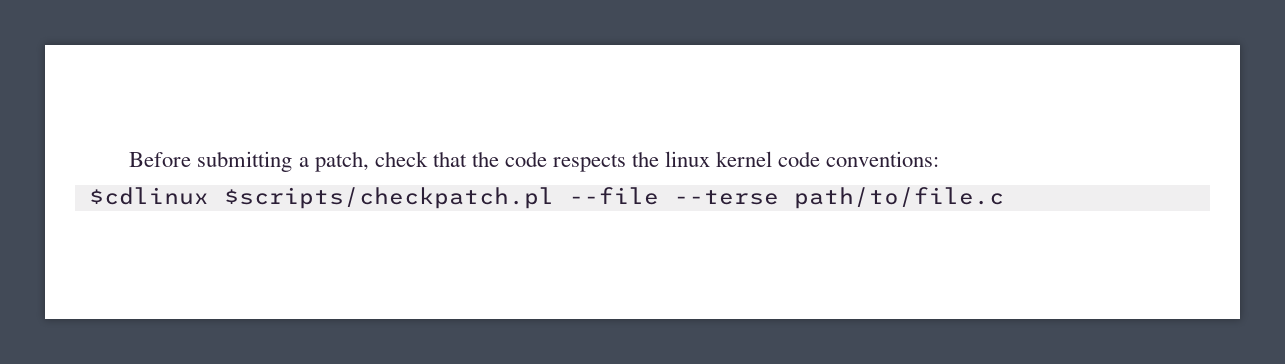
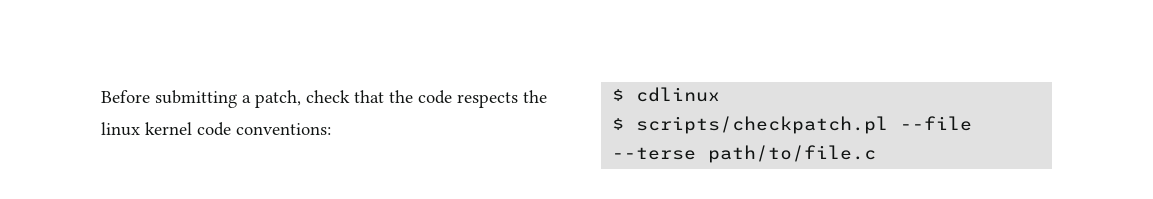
[88,187,554,209] $cdlinux $scripts/checkpatch.pl -> [612,87,721,102] [612,116,889,134] $ cdlinux // $ scripts/checkpatch.pl

